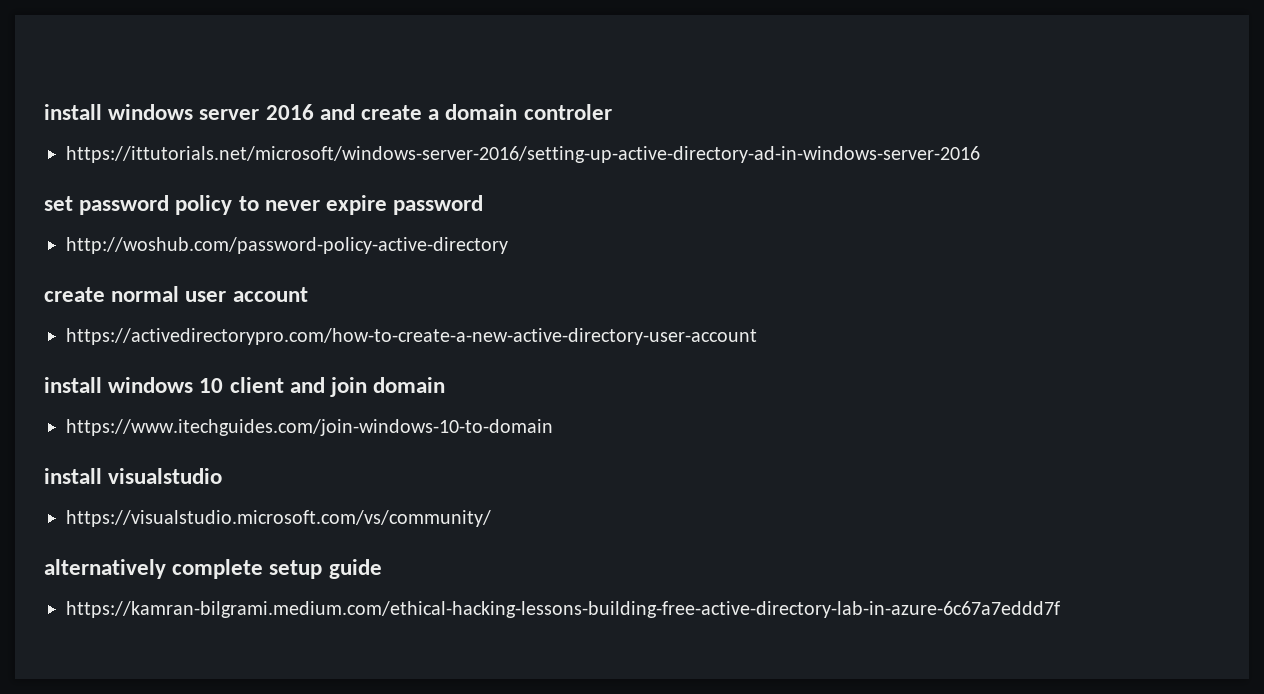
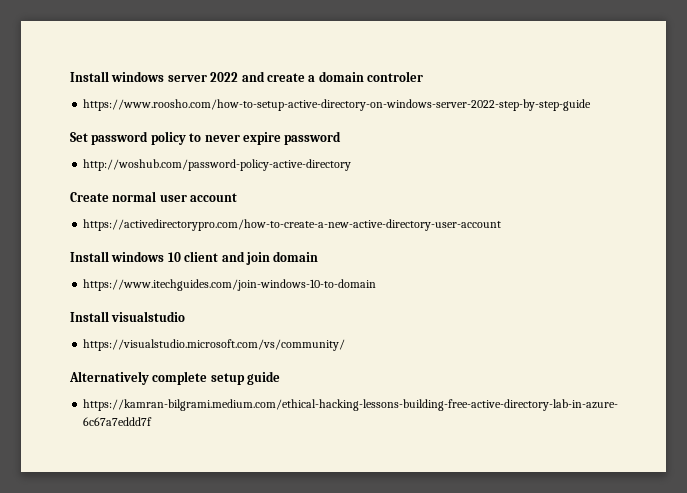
[44,104,102,120] install -> [70,71,109,82] Install
[265,104,314,120] 2016 -> [210,72,239,82] 2022
[66,146,980,163] [44,196,73,211] https://ittutorials.net/microsoft/windows-server-2016/setting-up-active-directory-ad-in-windows-server-2016 // set -> [83,99,592,111] [70,132,88,142] https://www.roosho.com/how-to-setup-active-directory-on-windows-server-2022-step-by-step-guide // Set
[44,287,105,302] create -> [70,192,109,202] Create
[44,377,102,393] install -> [70,251,109,262] Install
[44,468,102,484] install -> [70,311,109,322] Install
[44,559,166,579] alternatively -> [69,371,149,385] Alternatively

